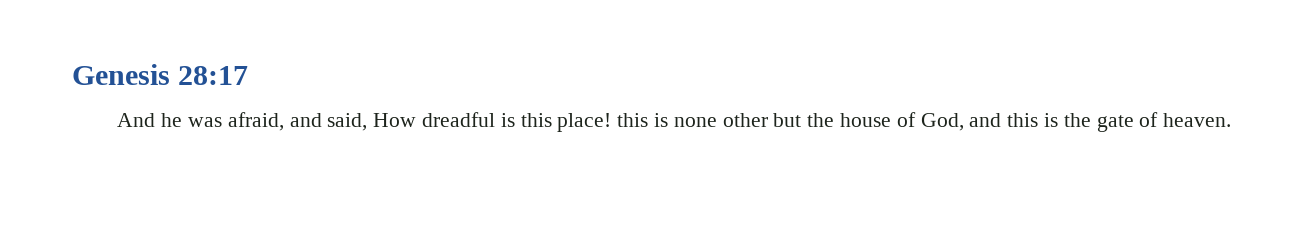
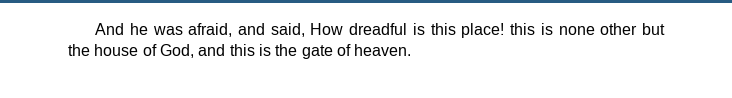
[72,64,249,85] Genesis 28:17 // -> (95, 29) none

